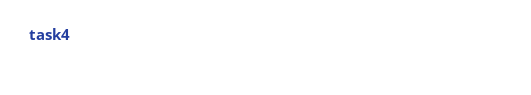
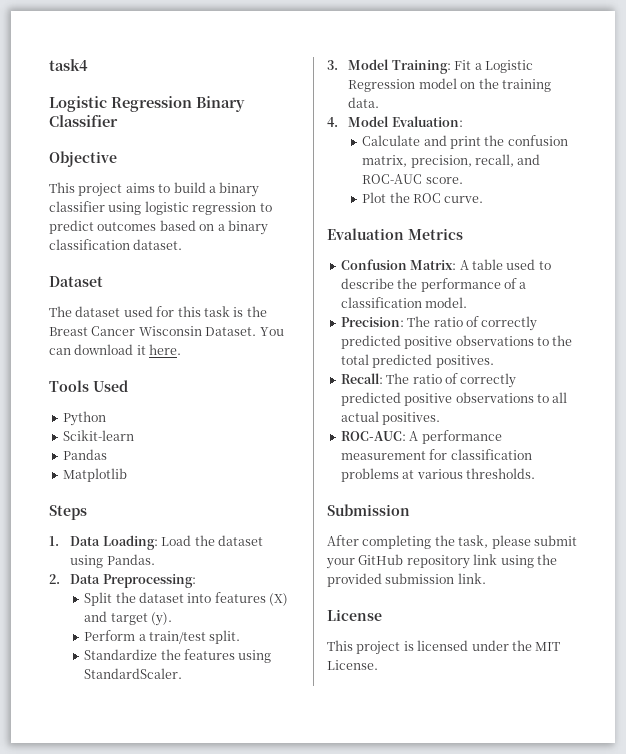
(70, 34) none -> [49,96,245,112] [49,115,118,127] [49,151,117,167] [49,182,260,197] [49,201,272,215] [49,220,268,235] [49,239,183,250] [49,276,103,287] [49,306,267,317] [49,326,284,336] [49,344,182,355] [49,380,128,392] [62,411,106,426] [62,430,134,441] [62,449,107,460] [62,468,127,482] [49,505,87,520] [49,535,263,550] [70,554,155,568] [49,574,196,588] [84,592,289,606] [84,611,172,626] [84,630,241,644] [84,649,272,663] [84,668,183,679] [327,59,533,74] [348,78,551,92] [348,97,380,108] [327,116,463,127] [362,135,568,149] [362,154,541,168] [362,174,463,184] [362,192,484,203] [327,228,463,240] [340,259,551,270] [340,278,527,292] [340,297,468,308] [340,316,538,331] [340,335,573,349] [340,354,494,368] [340,373,517,388] [340,392,568,406] [340,411,441,425] [340,430,502,444] [340,449,532,460] [340,468,535,482] [327,504,410,516] [327,535,577,549] [326,554,557,569] [327,573,486,587] [327,609,382,621] [327,640,561,655] [327,660,378,670] // Logistic Regression Binary Classifier // Objective // This project aims to build a binary classifier using logistic regression to predict outcomes based on a binary classification dataset. // Dataset // The dataset used for this task is the Breast Cancer Wisconsin Dataset. You can download it here. // Tools Used // Python // Scikit-learn // Pandas // Matplotlib // Steps // 1. Data Loading: Load the dataset using Pandas. // 2. Data Preprocessing: // Split the dataset into features (X) and target (y). // Perform a train/test split. // Standardize the features using StandardScaler. // 3. Model Training: Fit a Logistic Regression model on the training data. // 4. Model Evaluation: // Calculate and print the confusion matrix, precision, recall, and ROC-AUC score. // Plot the ROC curve. // Evaluation Metrics // Confusion Matrix: A table used to describe the performance of a classification model. // Precision: The ratio of correctly predicted positive observations to the total predicted positives. // Recall: The ratio of correctly predicted positive observations to all actual positives. // ROC-AUC: A performance measurement for classification problems at various thresholds. // Submission // After completing the task, please submit your GitHub repository link using the provided submission link. // License // This project is licensed under the MIT License.

